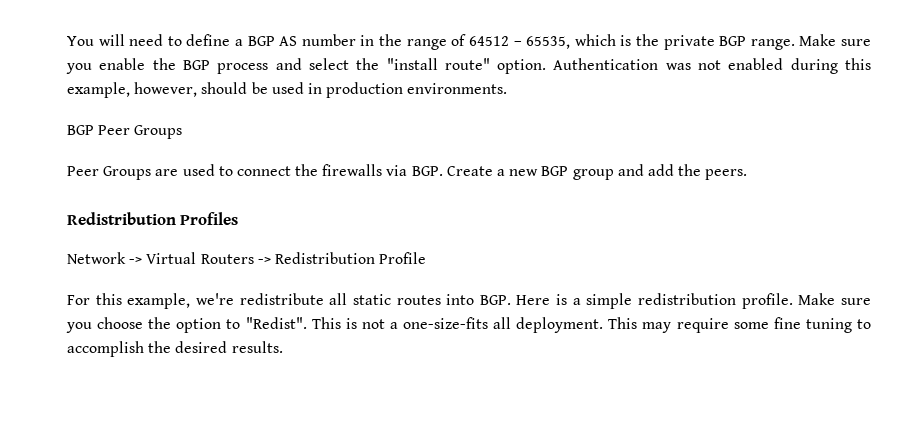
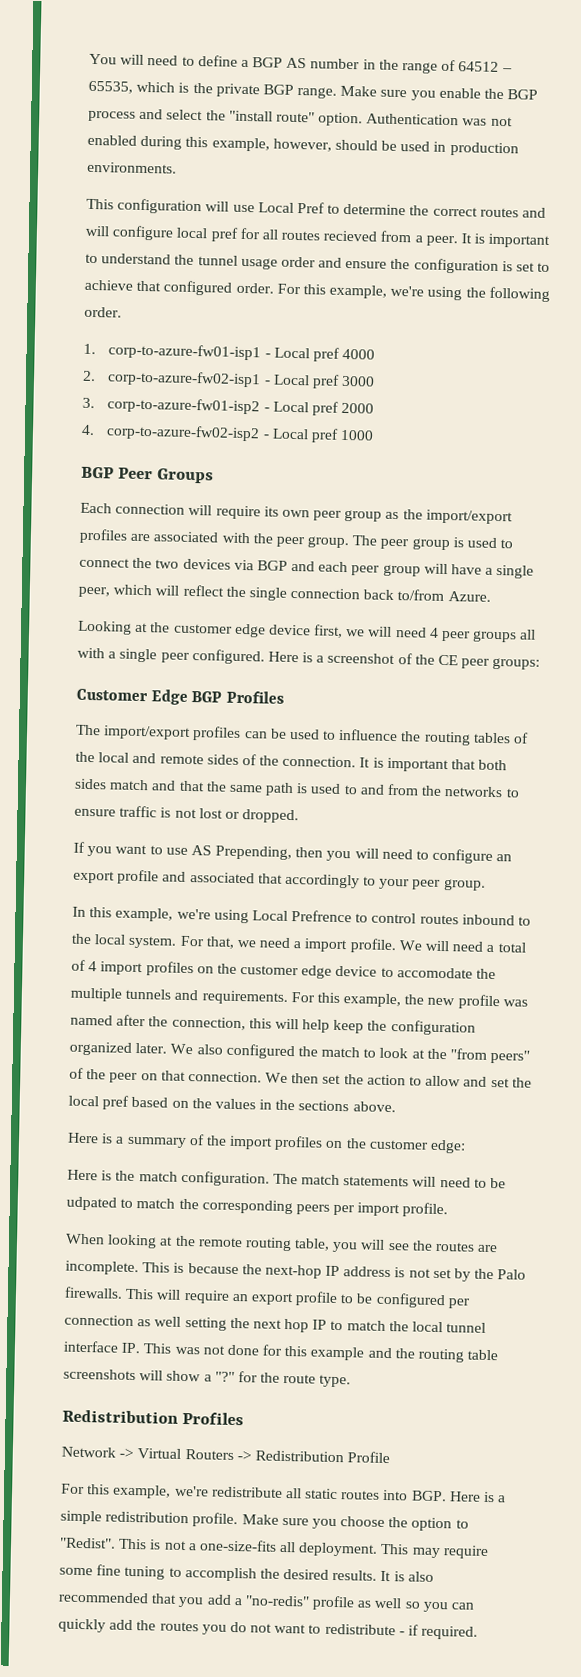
[67,125,183,139] [67,164,748,180] BGP Peer Groups // Peer Groups are used to connect the firewalls via BGP. Create a new BGP group and add the peers. -> [86,198,547,218] [85,225,551,249] [85,253,551,274] [84,279,550,303] [84,306,122,318] [83,343,376,362] [82,370,376,389] [82,397,375,416] [81,424,375,443] [81,466,214,484] [80,502,513,525] [79,528,514,551] [79,557,535,579] [78,584,491,602] [77,620,537,643] [77,647,541,670] [76,688,285,705] [76,724,530,746] [75,751,508,773] [74,778,520,798] [74,805,300,824] [73,841,513,865] [73,869,486,891] [72,906,532,926] [71,933,526,954] [71,959,497,980] [70,987,528,1010] [70,1014,476,1036] [69,1041,531,1064] [69,1067,532,1088] [68,1095,396,1113] [67,1132,467,1154] [67,1169,507,1189] [66,1196,449,1218] [65,1233,499,1253] [65,1260,527,1282] [64,1286,470,1309] [64,1314,487,1333] [63,1340,499,1363] [63,1368,352,1388] This configuration will use Local Pref to determine the correct routes and will configure local pref for all routes recieved from a peer. It is important to understand the tunnel usage order and ensure the configuration is set to achieve that configured order. For this example, we're using the following order. // 1. corp-to-azure-fw01-isp1 - Local pref 4000 // 2. corp-to-azure-fw02-isp1 - Local pref 3000 // 3. corp-to-azure-fw01-isp2 - Local pref 2000 // 4. corp-to-azure-fw02-isp2 - Local pref 1000 // BGP Peer Groups // Each connection will require its own peer group as the import/export profiles are associated with the peer group. The peer group is used to connect the two devices via BGP and each peer group will have a single peer, which will reflect the single connection back to/from Azure. // Looking at the customer edge device first, we will need 4 peer groups all with a single peer configured. Here is a screenshot of the CE peer groups: // Customer Edge BGP Profiles // The import/export profiles can be used to influence the routing tables of the local and remote sides of the connection. It is important that both sides match and that the same path is used to and from the networks to ensure traffic is not lost or dropped. // If you want to use AS Prepending, then you will need to configure an export profile and associated that accordingly to your peer group. // In this example, we're using Local Prefrence to control routes inbound to the local system. For that, we need a import profile. We will need a total of 4 import profiles on the customer edge device to accomodate the multiple tunnels and requirements. For this example, the new profile was named after the connection, this will help keep the configuration organized later. We also configured the match to look at the "from peers" of the peer on that connection. We then set the action to allow and set the local pref based on the values in the sections above. // Here is a summary of the import profiles on the customer edge: // Here is the match configuration. The match statements will need to be udpated to match the corresponding peers per import profile. // When looking at the remote routing table, you will see the routes are incomplete. This is because the next-hop IP address is not set by the Palo firewalls. This will require an export profile to be configured per connection as well setting the next hop IP to match the local tunnel interface IP. This was not done for this example and the routing table screenshots will show a "?" for the route type.
(283, 347) none -> [380,1570,434,1582] [58,1591,475,1613] [58,1618,479,1640] It is also recommended that you add a "no-redis" profile as well so you can quickly add the routes you do not want to redistribute - if required.

